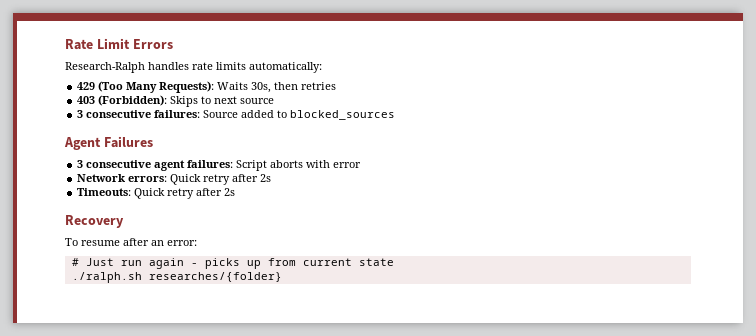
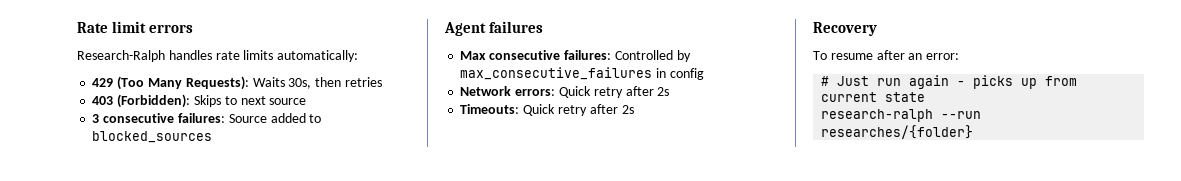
[96,38,173,49] Limit Errors -> [111,21,193,33] limit errors
[103,136,153,148] [77,160,362,171] Failures // 3 consecutive agent failures: Script aborts with error -> [488,21,543,33] [460,50,691,62] [460,67,704,80] failures // Max consecutive failures: Controlled by max_consecutive_failures in config
[71,272,142,283] ./ralph.sh -> [821,109,982,122] research-ralph --run

